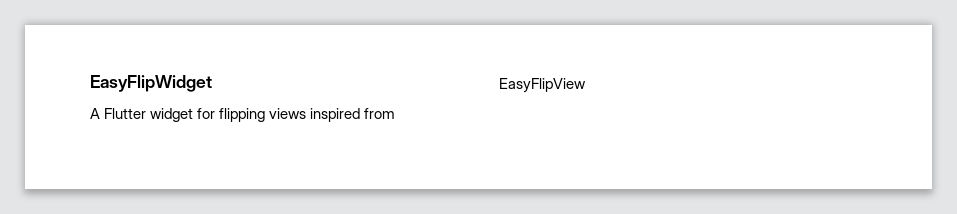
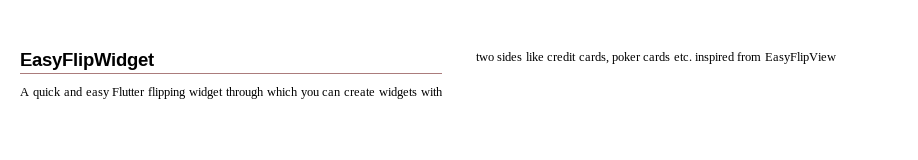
[104,108,307,122] Flutter widget for flipping views -> [32,87,444,99] [476,52,692,64] quick and easy Flutter flipping widget through which you can create widgets with two sides like credit cards, poker cards etc.

